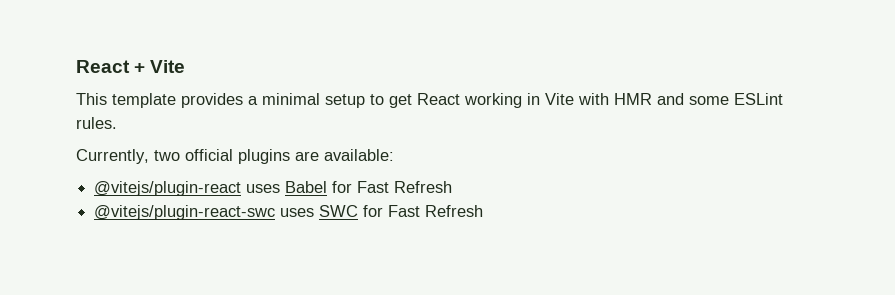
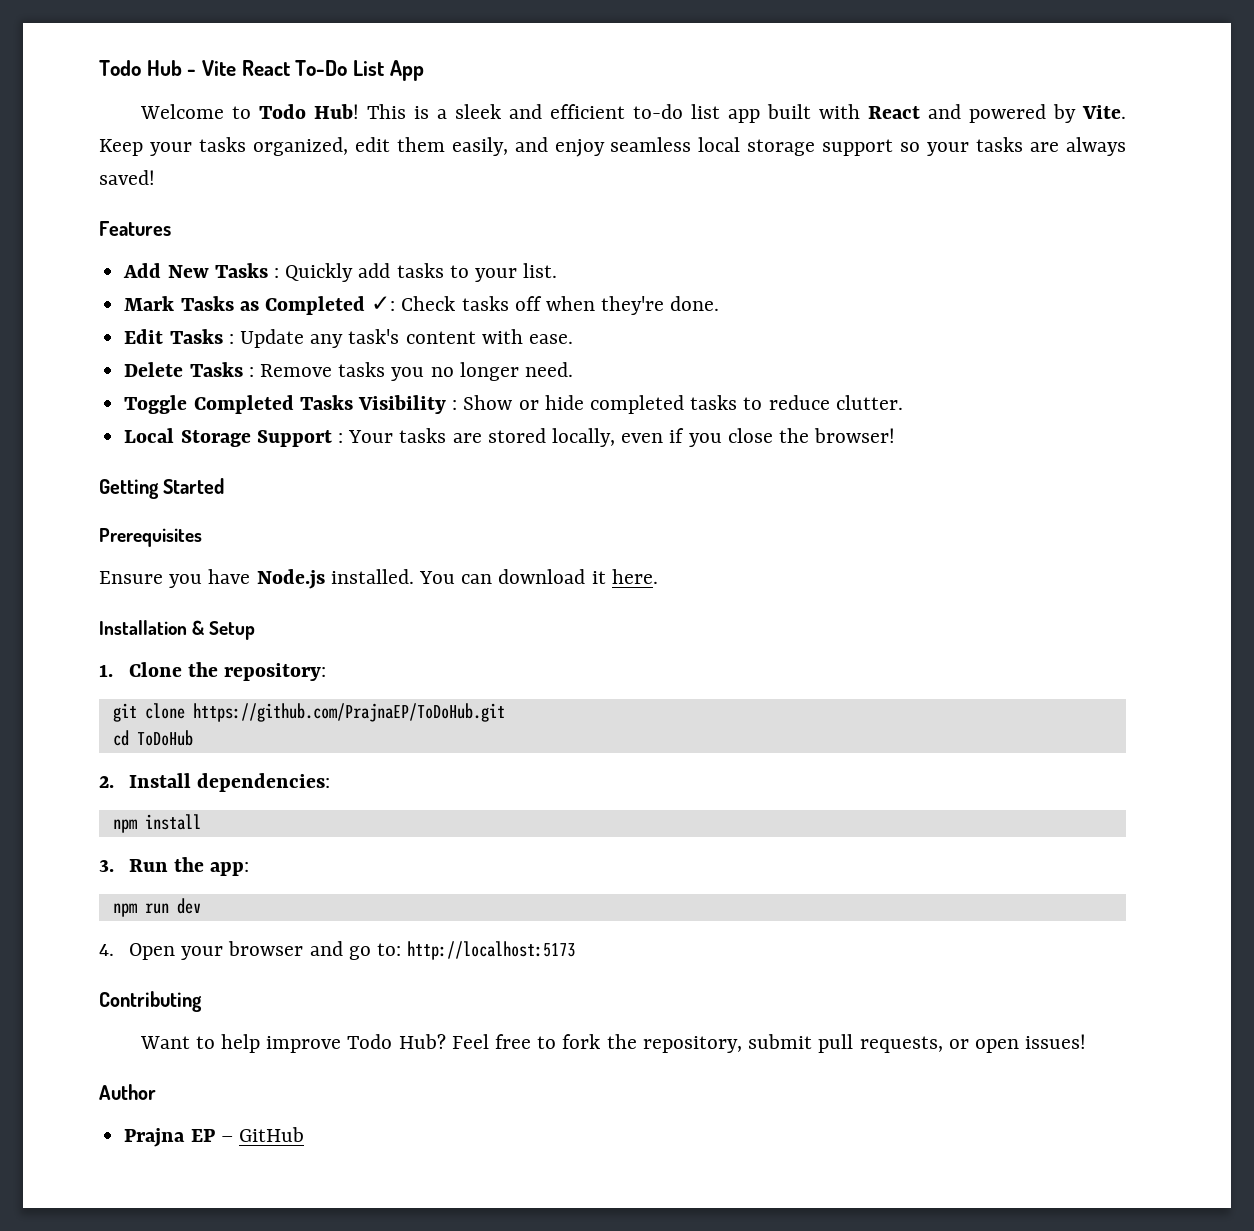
[76,60,186,73] [76,93,783,108] [76,117,117,129] [76,149,394,164] [94,181,453,196] [94,205,484,220] React + Vite // This template provides a minimal setup to get React working in Vite with HMR and some ESLint rules. // Currently, two official plugins are available: // @vitejs/plugin-react uses Babel for Fast Refresh // @vitejs/plugin-react-swc uses SWC for Fast Refresh -> [99,60,424,81] [139,104,1126,123] [99,137,1127,157] [99,170,155,185] [99,221,171,236] [123,263,558,282] [124,296,720,315] [124,329,573,348] [124,362,573,381] [124,395,903,414] [124,428,896,447] [99,478,225,499] [99,528,202,547] [99,569,658,589] [99,620,256,640] [99,662,327,681] [112,703,505,722] [112,730,193,746] [99,773,331,792] [112,814,201,833] [99,857,250,876] [112,898,201,917] [99,941,576,960] [99,991,202,1012] [139,1034,1087,1053] [99,1084,156,1100] [124,1127,304,1147] Todo Hub - Vite React To-Do List App // Welcome to Todo Hub! This is a sleek and efficient to-do list app built with React and powered by Vite. Keep your tasks organized, edit them easily, and enjoy seamless local storage support so your tasks are always saved! // Features // Add New Tasks : Quickly add tasks to your list. // Mark Tasks as Completed ✓: Check tasks off when they're done. // Edit Tasks : Update any task's content with ease. // Delete Tasks : Remove tasks you no longer need. // Toggle Completed Tasks Visibility : Show or hide completed tasks to reduce clutter. // Local Storage Support : Your tasks are stored locally, even if you close the browser! // Getting Started // Prerequisites // Ensure you have Node.js installed. You can download it here. // Installation & Setup // 1. Clone the repository: // git clone https://github.com/PrajnaEP/ToDoHub.git // cd ToDoHub // 2. Install dependencies: // npm install // 3. Run the app: // npm run dev // 4. Open your browser and go to: http://localhost:5173 // Contributing // Want to help improve Todo Hub? Feel free to fork the repository, submit pull requests, or open issues! // Author // Prajna EP – GitHub

